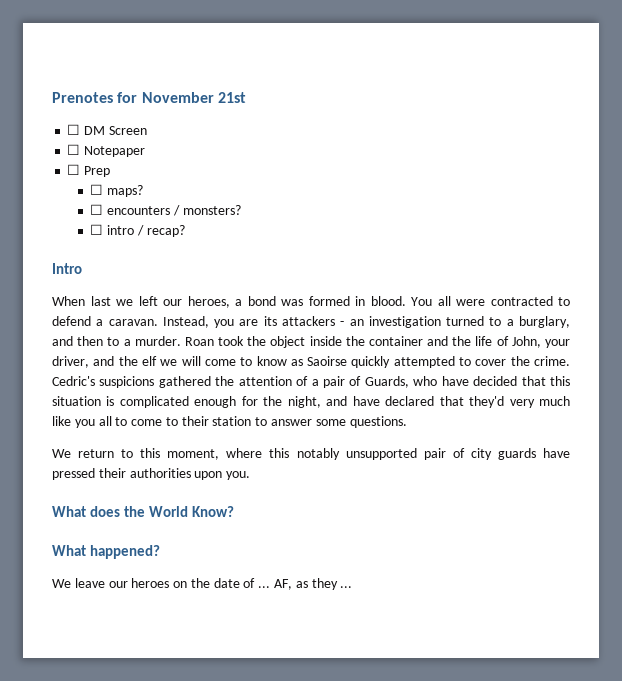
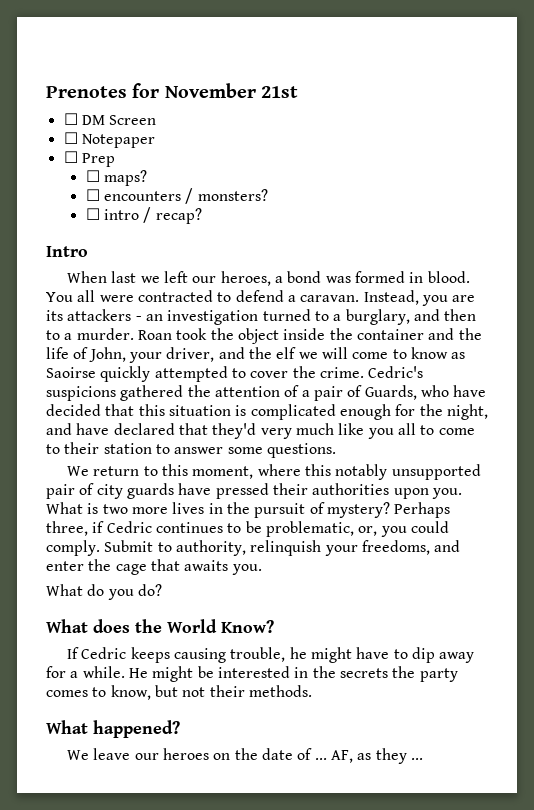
(251, 475) none -> [46,502,451,518] [46,521,449,537] [46,540,461,556] [46,559,262,575] [46,584,162,600] What is two more lives in the pursuit of mystery? Perhaps three, if Cedric continues to be problematic, or, you could comply. Submit to authority, relinquish your freedoms, and enter the cage that awaits you. // What do you do?
(234, 511) none -> [67,647,475,663] [46,666,458,682] [46,685,312,700] // If Cedric keeps causing trouble, he might have to dip away for a while. He might be interested in the secrets the party comes to know, but not their methods.

